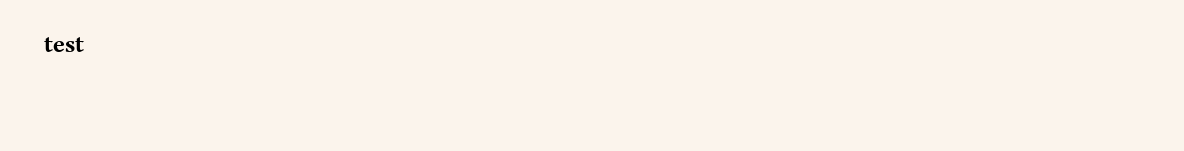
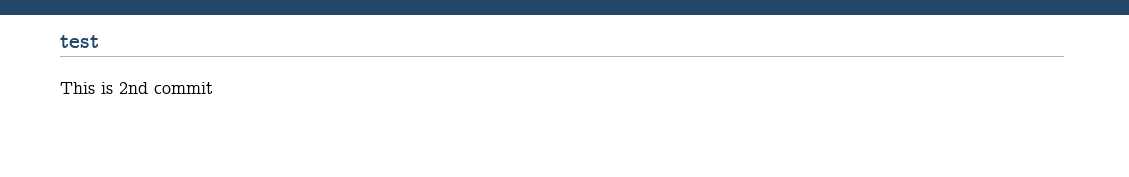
(84, 44) none -> [60,82,213,94] // This is 2nd commit

